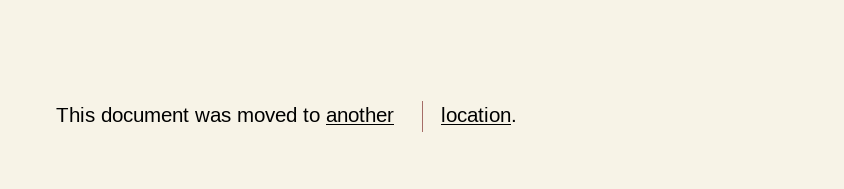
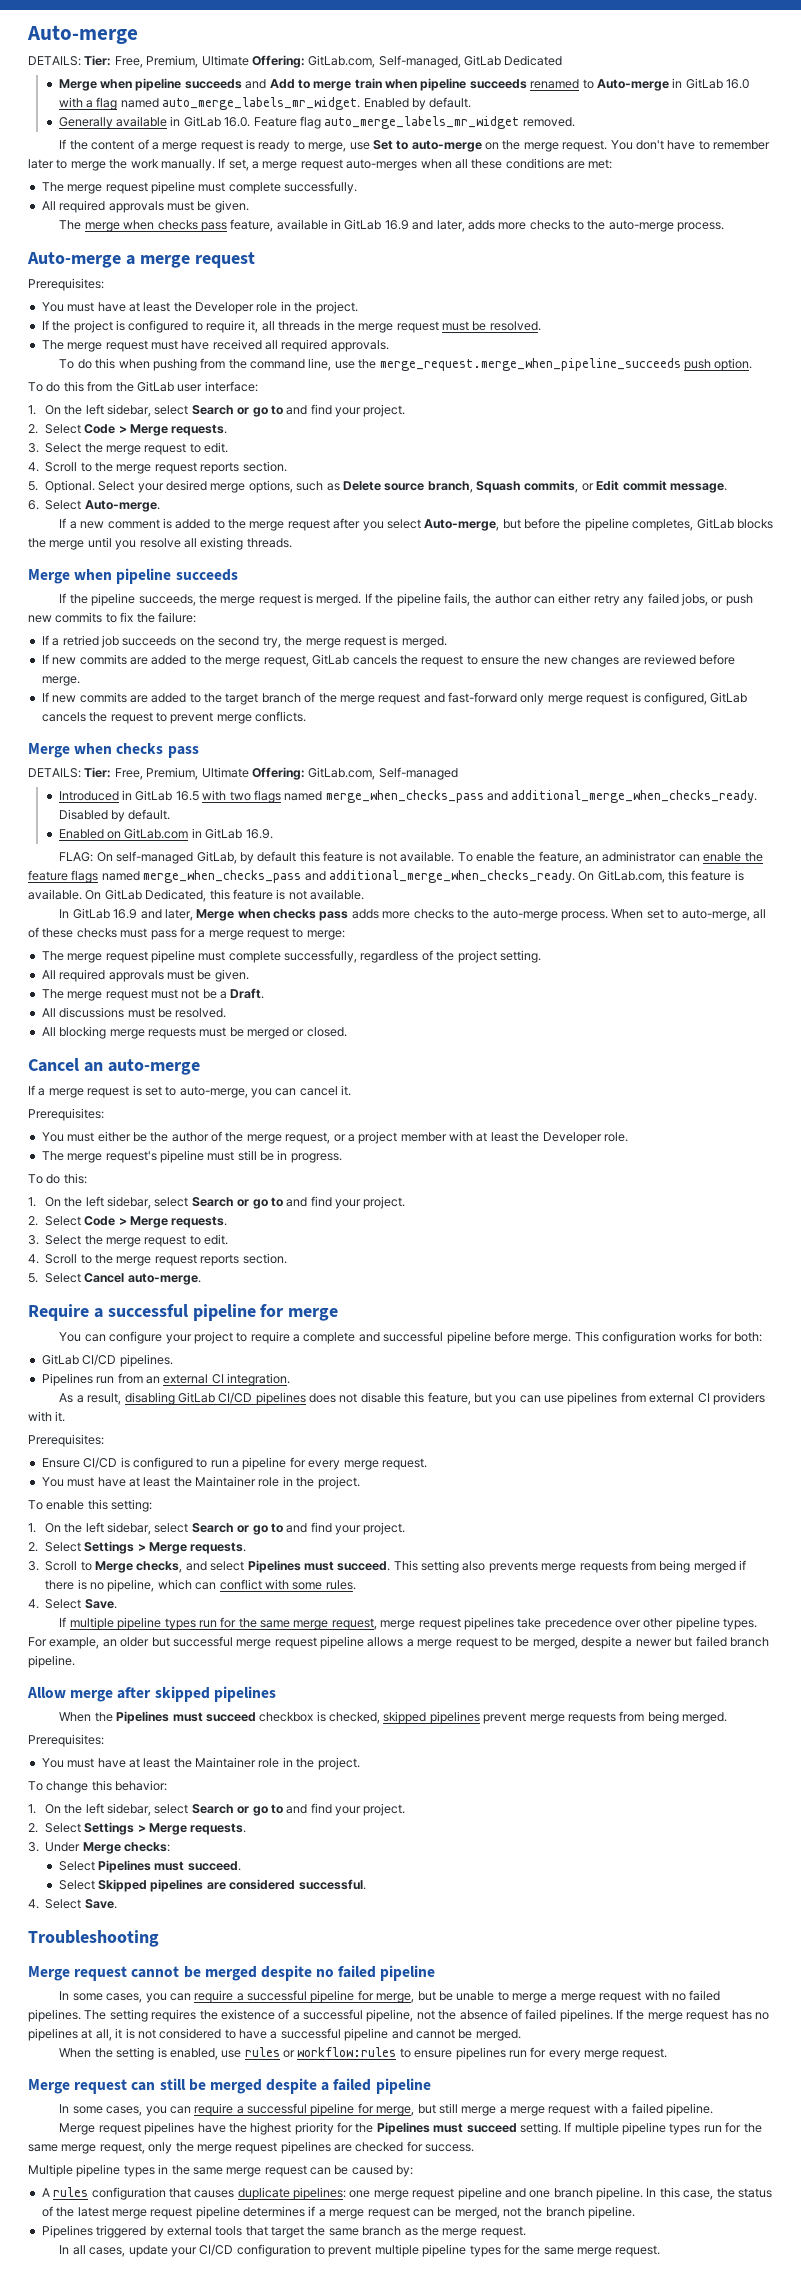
[56,107,517,122] This document was moved to another location. -> [27,25,138,44] [28,55,563,68] [58,78,750,91] [58,97,472,110] [58,116,575,129] [59,139,771,152] [28,158,613,171] [41,181,357,194] [41,200,249,213] [59,219,725,232] [27,252,255,268] [28,278,104,291] [41,301,358,314] [41,320,541,333] [41,339,389,352] [59,358,753,371] [28,381,258,392] [28,404,406,417] [28,424,228,436] [28,442,229,455] [28,461,287,474] [28,480,727,493] [28,500,160,512] [59,518,773,531] [28,537,292,550] [28,568,238,584] [59,593,753,606] [28,612,196,623] [41,635,447,648] [41,654,736,667] [41,676,80,686] [41,692,748,705] [41,711,306,724] [28,743,199,758] [28,767,458,780] [58,790,758,803] [58,809,171,822] [58,828,273,839] [59,851,763,864] [28,870,744,883] [28,889,364,902] [59,908,766,921] [28,927,345,940] [41,950,541,963] [41,969,249,982] [41,988,265,1001] [41,1007,227,1018] [41,1026,347,1039] [28,1058,200,1075] [28,1085,352,1098] [28,1108,104,1121] [41,1131,628,1144] [41,1150,342,1163] [28,1173,87,1184] [28,1196,406,1209] [28,1216,228,1228] [28,1234,229,1247] [28,1253,287,1266] [28,1273,201,1285] [28,1304,339,1321] [59,1331,763,1344] [41,1354,173,1367] [41,1373,290,1386] [59,1392,765,1405] [28,1411,66,1422] [28,1434,104,1447] [41,1457,427,1470] [41,1476,360,1489] [28,1499,153,1512] [28,1522,406,1535] [28,1541,247,1554] [28,1560,746,1573] [45,1579,356,1592] [28,1599,117,1609] [59,1617,758,1630] [28,1636,769,1649] [28,1655,75,1668] [27,1686,276,1702] [59,1711,728,1724] [28,1734,104,1747] [41,1757,360,1770] [28,1780,168,1793] [28,1803,406,1816] [28,1822,247,1835] [28,1842,170,1854] [58,1860,241,1873] [58,1879,366,1892] [28,1899,117,1909] [28,1930,159,1947] [28,1965,436,1981] [59,1990,721,2003] [28,2009,769,2022] [28,2028,521,2041] [59,2047,668,2060] [28,2078,431,2094] [59,2103,713,2116] [59,2122,762,2135] [28,2141,475,2154] [28,2164,414,2177] [41,2187,772,2200] [41,2206,636,2219] [41,2225,526,2238] [59,2244,661,2257] Auto-merge // DETAILS: Tier: Free, Premium, Ultimate Offering: GitLab.com, Self-managed, GitLab Dedicated // Merge when pipeline succeeds and Add to merge train when pipeline succeeds renamed to Auto-merge in GitLab 16.0 with a flag named auto_merge_labels_mr_widget. Enabled by default. // Generally available in GitLab 16.0. Feature flag auto_merge_labels_mr_widget removed. // If the content of a merge request is ready to merge, use Set to auto-merge on the merge request. You don't have to remember later to merge the work manually. If set, a merge request auto-merges when all these conditions are met: // The merge request pipeline must complete successfully. // All required approvals must be given. // The merge when checks pass feature, available in GitLab 16.9 and later, adds more checks to the auto-merge process. // Auto-merge a merge request // Prerequisites: // You must have at least the Developer role in the project. // If the project is configured to require it, all threads in the merge request must be resolved. // The merge request must have received all required approvals. // To do this when pushing from the command line, use the merge_request.merge_when_pipeline_succeeds push option. // To do this from the GitLab user interface: // 1. On the left sidebar, select Search or go to and find your project. // 2. Select Code > Merge requests. // 3. Select the merge request to edit. // 4. Scroll to the merge request reports section. // 5. Optional. Select your desired merge options, such as Delete source branch, Squash commits, or Edit commit message. // 6. Select Auto-merge. // If a new comment is added to the merge request after you select Auto-merge, but before the pipeline completes, GitLab blocks the merge until you resolve all existing threads. // Merge when pipeline succeeds // If the pipeline succeeds, the merge request is merged. If the pipeline fails, the author can either retry any failed jobs, or push new commits to fix the failure: // If a retried job succeeds on the second try, the merge request is merged. // If new commits are added to the merge request, GitLab cancels the request to ensure the new changes are reviewed before merge. // If new commits are added to the target branch of the merge request and fast-forward only merge request is configured, GitLab cancels the request to prevent merge conflicts. // Merge when checks pass // DETAILS: Tier: Free, Premium, Ultimate Offering: GitLab.com, Self-managed // Introduced in GitLab 16.5 with two flags named merge_when_checks_pass and additional_merge_when_checks_ready. Disabled by default. // Enabled on GitLab.com in GitLab 16.9. // FLAG: On self-managed GitLab, by default this feature is not available. To enable the feature, an administrator can enable the feature flags named merge_when_checks_pass and additional_merge_when_checks_ready. On GitLab.com, this feature is available. On GitLab Dedicated, this feature is not available. // In GitLab 16.9 and later, Merge when checks pass adds more checks to the auto-merge process. When set to auto-merge, all of these checks must pass for a merge request to merge: // The merge request pipeline must complete successfully, regardless of the project setting. // All required approvals must be given. // The merge request must not be a Draft. // All discussions must be resolved. // All blocking merge requests must be merged or closed. // Cancel an auto-merge // If a merge request is set to auto-merge, you can cancel it. // Prerequisites: // You must either be the author of the merge request, or a project member with at least the Developer role. // The merge request's pipeline must still be in progress. // To do this: // 1. On the left sidebar, select Search or go to and find your project. // 2. Select Code > Merge requests. // 3. Select the merge request to edit. // 4. Scroll to the merge request reports section. // 5. Select Cancel auto-merge. // Require a successful pipeline for merge // You can configure your project to require a complete and successful pipeline before merge. This configuration works for both: // GitLab CI/CD pipelines. // Pipelines run from an external CI integration. // As a result, disabling GitLab CI/CD pipelines does not disable this feature, but you can use pipelines from external CI providers with it. // Prerequisites: // Ensure CI/CD is configured to run a pipeline for every merge request. // You must have at least the Maintainer role in the project. // To enable this setting: // 1. On the left sidebar, select Search or go to and find your project. // 2. Select Settings > Merge requests. // 3. Scroll to Merge checks, and select Pipelines must succeed. This setting also prevents merge requests from being merged if there is no pipeline, which can conflict with some rules. // 4. Select Save. // If multiple pipeline types run for the same merge request, merge request pipelines take precedence over other pipeline types. For example, an older but successful merge request pipeline allows a merge request to be merged, despite a newer but failed branch pipeline. // Allow merge after skipped pipelines // When the Pipelines must succeed checkbox is checked, skipped pipelines prevent merge requests from being merged. // Prerequisites: // You must have at least the Maintainer role in the project. // To change this behavior: // 1. On the left sidebar, select Search or go to and find your project. // 2. Select Settings > Merge requests. // 3. Under Merge checks: // Select Pipelines must succeed. // Select Skipped pipelines are considered successful. // 4. Select Save. // Troubleshooting // Merge request cannot be merged despite no failed pipeline // In some cases, you can require a successful pipeline for merge, but be unable to merge a merge request with no failed pipelines. The setting requires the existence of a successful pipeline, not the absence of failed pipelines. If the merge request has no pipelines at all, it is not considered to have a successful pipeline and cannot be merged. // When the setting is enabled, use rules or workflow:rules to ensure pipelines run for every merge request. // Merge request can still be merged despite a failed pipeline // In some cases, you can require a successful pipeline for merge, but still merge a merge request with a failed pipeline. // Merge request pipelines have the highest priority for the Pipelines must succeed setting. If multiple pipeline types run for the same merge request, only the merge request pipelines are checked for success. // Multiple pipeline types in the same merge request can be caused by: // A rules configuration that causes duplicate pipelines: one merge request pipeline and one branch pipeline. In this case, the status of the latest merge request pipeline determines if a merge request can be merged, not the branch pipeline. // Pipelines triggered by external tools that target the same branch as the merge request. // In all cases, update your CI/CD configuration to prevent multiple pipeline types for the same merge request.

